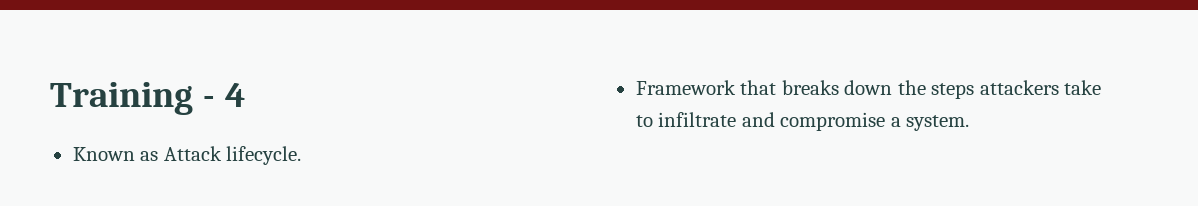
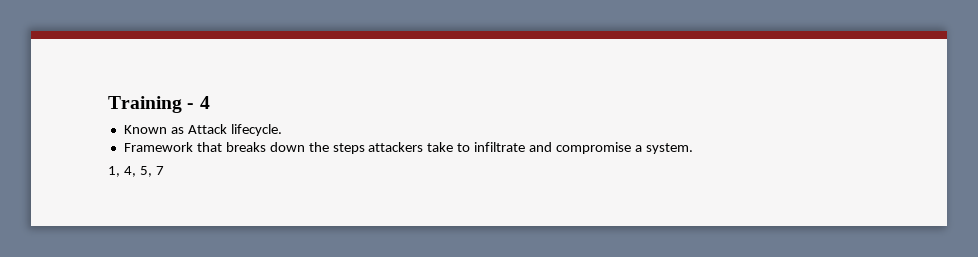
(970, 123) none -> [108,166,164,177] // 1, 4, 5, 7

